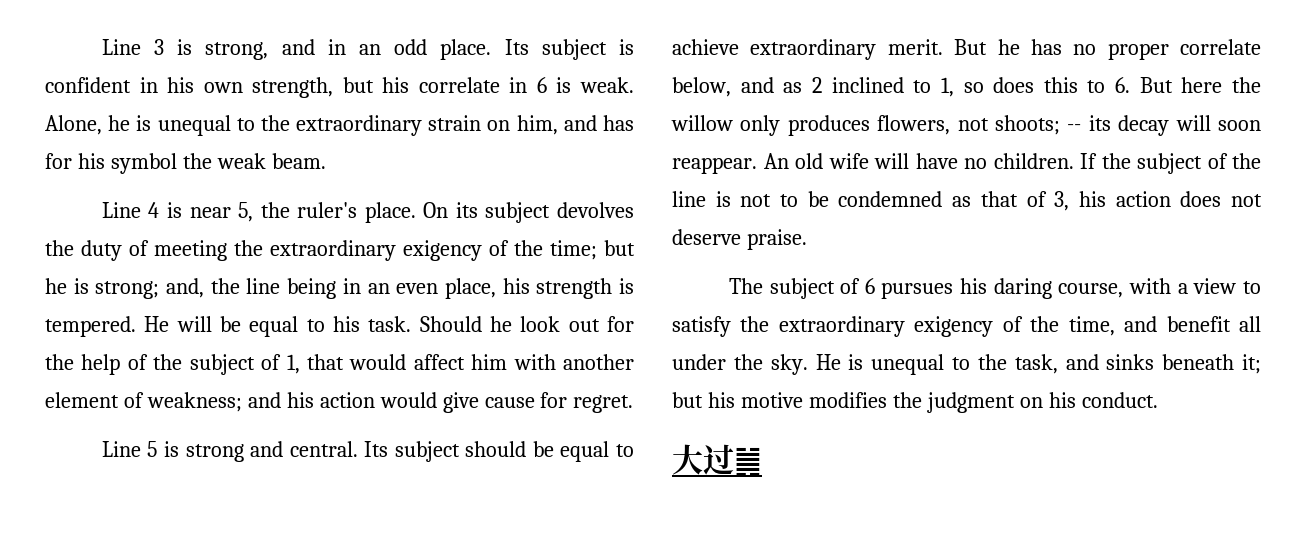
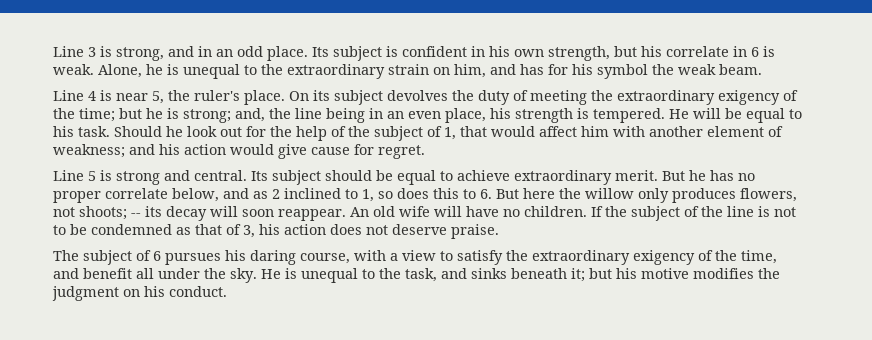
[672,444,762,476] // 大过䷛ -> (227, 291) none

